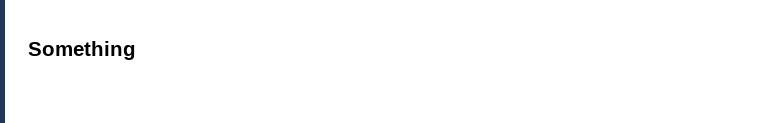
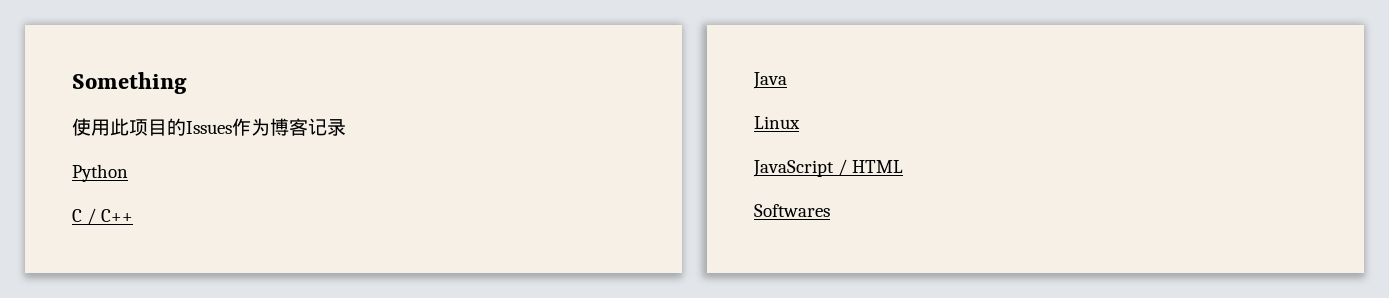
(136, 50) none -> [72,118,346,136] [72,164,128,182] [72,208,134,225] [753,72,787,89] [754,116,800,129] [753,159,904,177] [754,204,830,217] // 使用此项目的Issues作为博客记录 // Python // C / C++ // Java // Linux // JavaScript / HTML // Softwares

